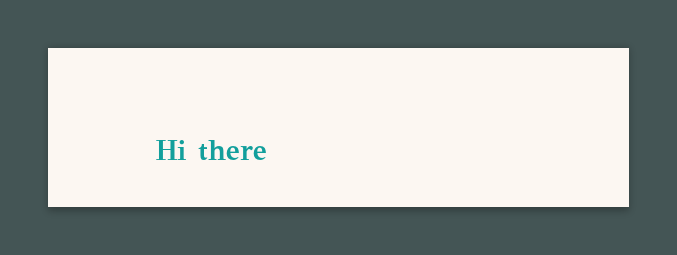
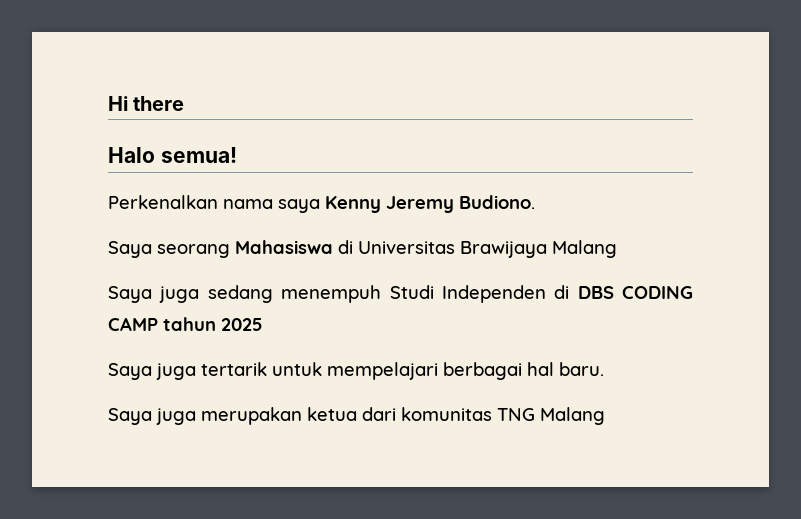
(267, 150) none -> [108,147,237,163] [108,195,535,213] [108,240,617,258] [108,285,693,303] [108,317,263,331] [108,362,604,380] [108,407,605,425] // Halo semua! // Perkenalkan nama saya Kenny Jeremy Budiono. // Saya seorang Mahasiswa di Universitas Brawijaya Malang // Saya juga sedang menempuh Studi Independen di DBS CODING CAMP tahun 2025 // Saya juga tertarik untuk mempelajari berbagai hal baru. // Saya juga merupakan ketua dari komunitas TNG Malang

